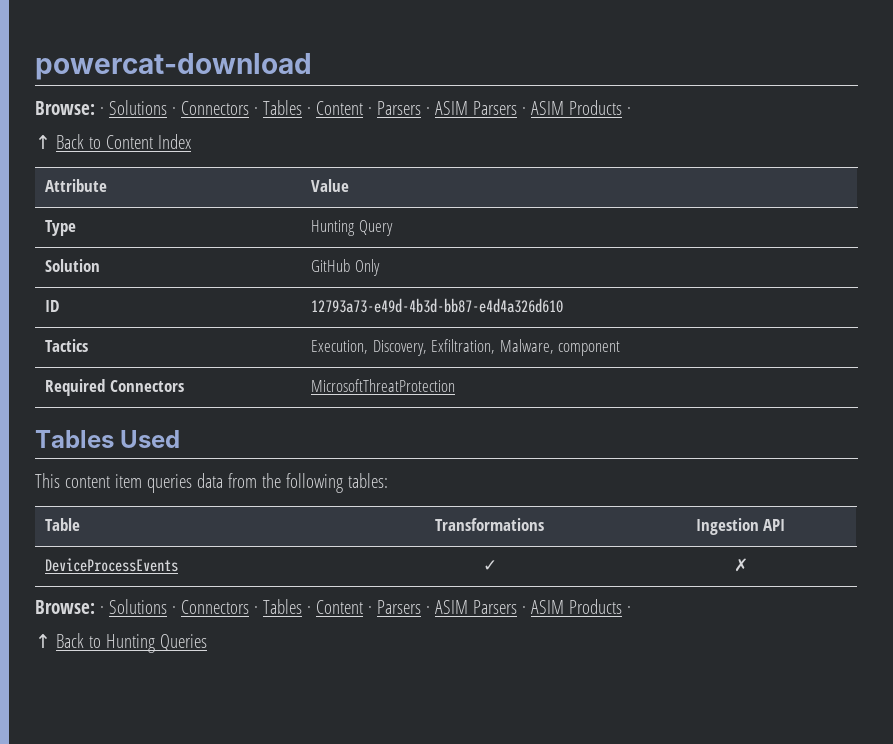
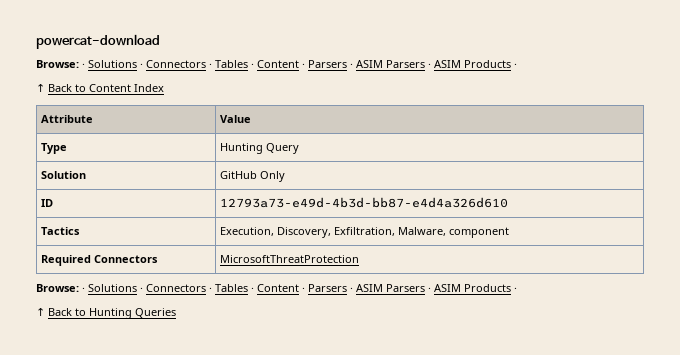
[35,430,181,448] [35,473,388,493] [45,518,81,531] [435,518,544,531] [695,518,786,535] [45,558,179,572] [482,560,497,571] [733,558,748,572] // Tables Used // This content item queries data from the following tables: // Table | Transformations | Ingestion API // DeviceProcessEvents | ✓ | ✗ -> (359, 259) none

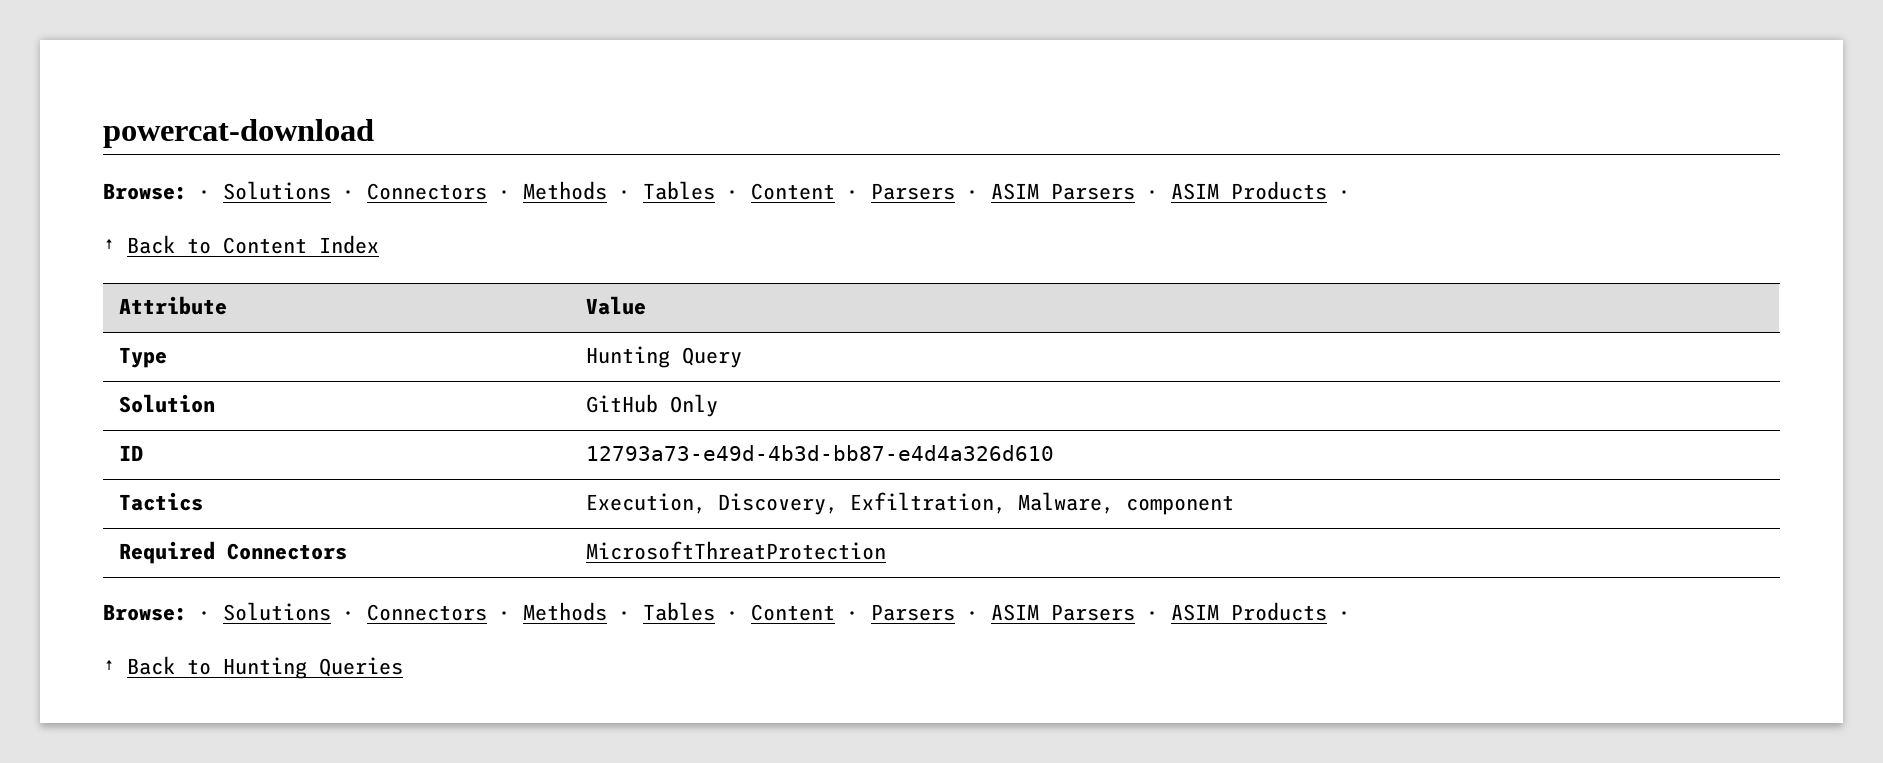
(212, 65) none -> [523,181,631,200] Methods ·
(212, 289) none -> [523,602,631,621] Methods ·

